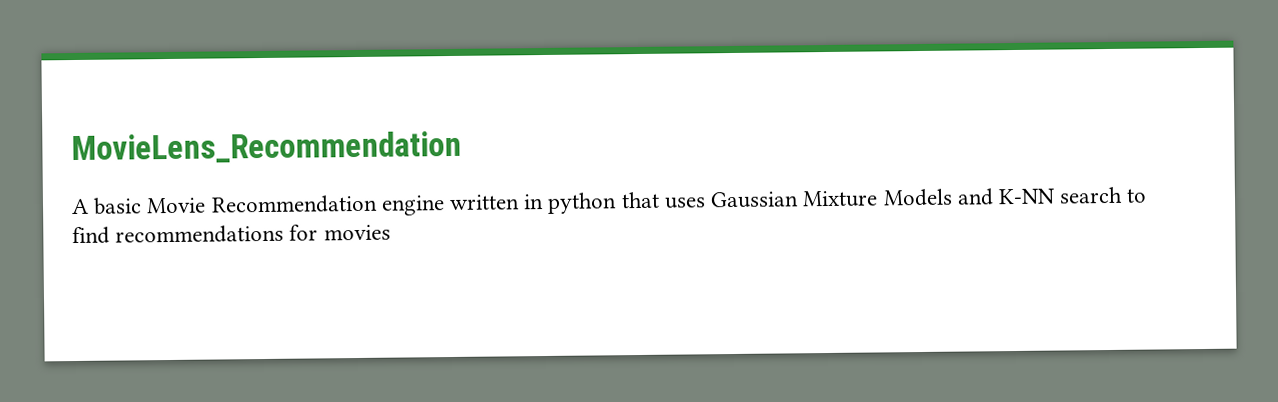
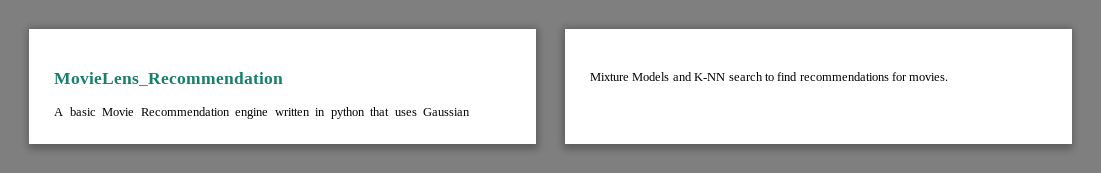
[323,224,391,241] movies -> [909,73,949,81] movies.

